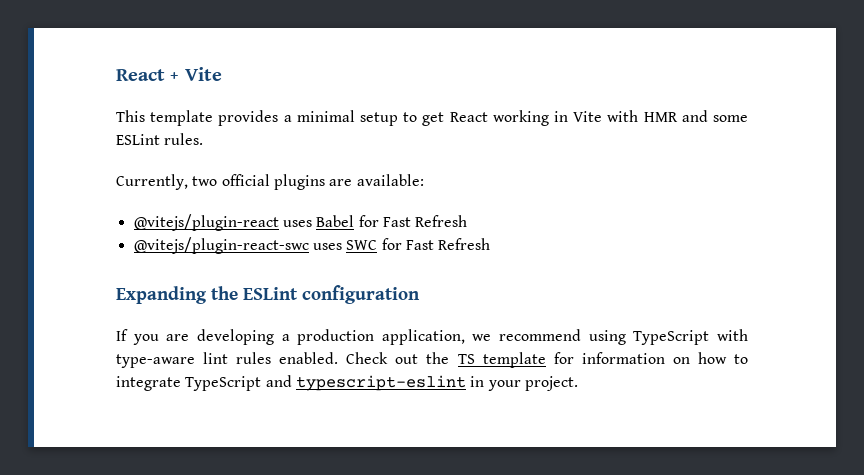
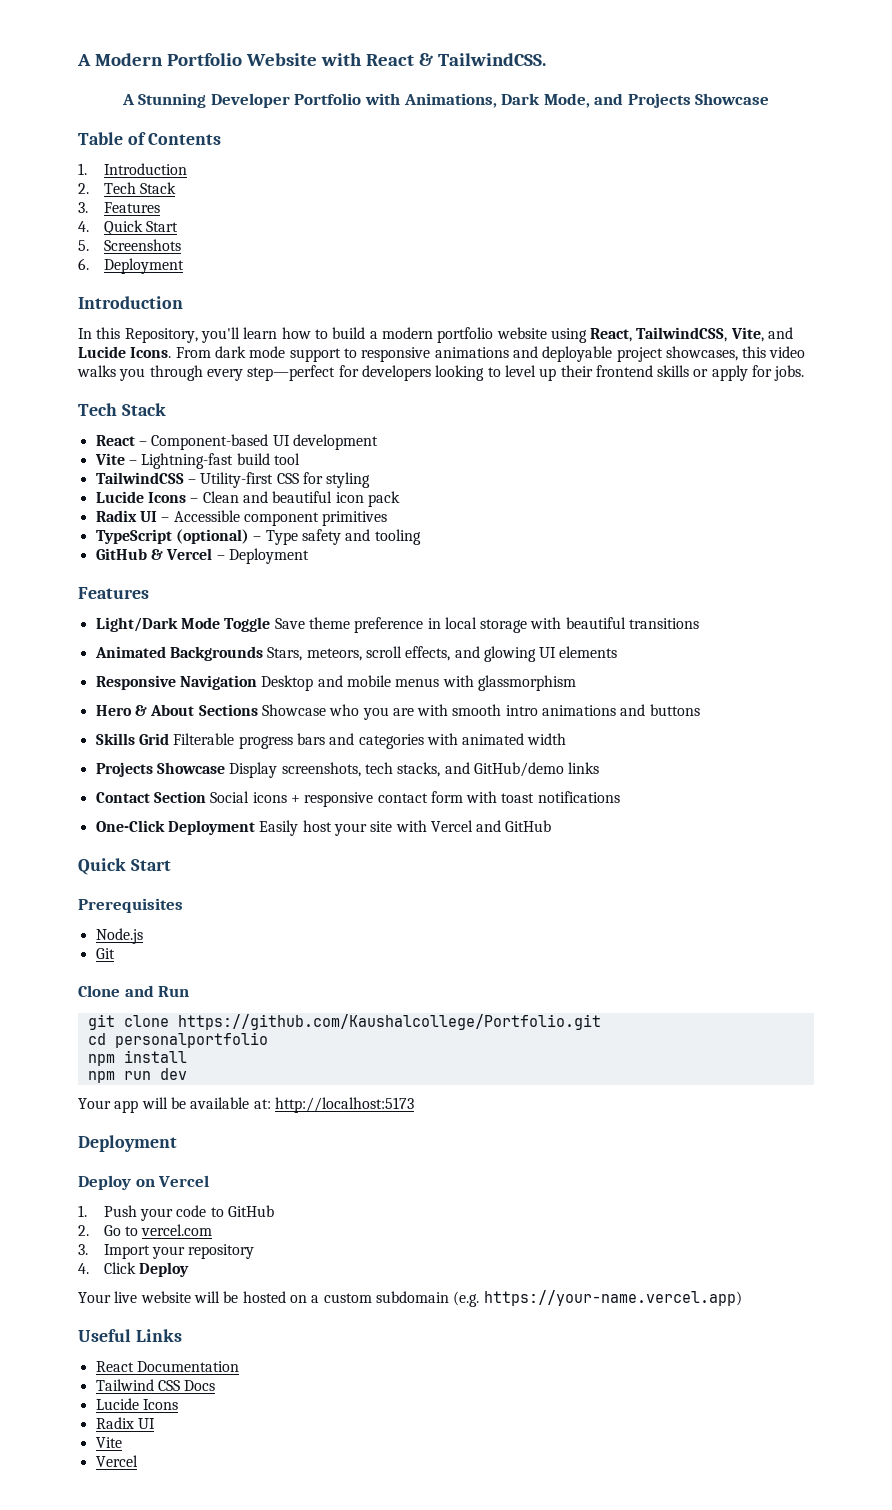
[116,67,222,81] [116,110,748,126] [116,133,204,145] [116,174,424,190] [133,214,468,231] [133,237,491,254] [116,285,420,304] [116,329,748,345] [116,352,749,368] [116,375,578,391] React + Vite // This template provides a minimal setup to get React working in Vite with HMR and some ESLint rules. // Currently, two official plugins are available: // @vitejs/plugin-react uses Babel for Fast Refresh // @vitejs/plugin-react-swc uses SWC for Fast Refresh // Expanding the ESLint configuration // If you are developing a production application, we recommend using TypeScript with type-aware lint rules enabled. Check out the TS template for information on how to integrate TypeScript and typescript-eslint in your project. -> [77,53,546,66] [121,93,770,108] [78,132,222,145] [78,163,187,175] [78,182,177,194] [78,202,160,213] [78,220,179,235] [78,239,181,251] [78,258,184,274] [78,296,183,309] [78,327,794,343] [78,346,806,362] [77,365,805,381] [78,403,166,416] [95,434,378,450] [94,453,300,469] [95,472,371,488] [95,491,400,507] [95,510,388,526] [95,529,421,545] [95,548,309,564] [78,587,149,599] [95,617,700,633] [94,646,618,662] [95,675,576,691] [95,704,700,720] [95,733,567,749] [95,762,600,778] [95,791,620,807] [95,820,552,836] [78,858,171,875] [78,898,183,913] [95,928,143,944] [95,948,115,959] [78,985,190,997] [87,1014,601,1030] [87,1032,268,1048] [87,1050,187,1066] [87,1068,187,1083] [78,1097,414,1113] [78,1135,177,1152] [78,1175,210,1190] [78,1205,275,1221] [78,1224,213,1236] [78,1244,255,1259] [78,1262,190,1277] [78,1290,742,1307] [78,1329,182,1342] [95,1361,239,1372] [95,1379,216,1391] [95,1398,178,1410] [95,1417,155,1429] [95,1437,122,1448] [95,1455,138,1467] A Modern Portfolio Website with React & TailwindCSS. // A Stunning Developer Portfolio with Animations, Dark Mode, and Projects Showcase // Table of Contents // 1. Introduction // 2. Tech Stack // 3. Features // 4. Quick Start // 5. Screenshots // 6. Deployment // Introduction // In this Repository, you'll learn how to build a modern portfolio website using React, TailwindCSS, Vite, and Lucide Icons. From dark mode support to responsive animations and deployable project showcases, this video walks you through every step—perfect for developers looking to level up their frontend skills or apply for jobs. // Tech Stack // React – Component-based UI development // Vite – Lightning-fast build tool // TailwindCSS – Utility-first CSS for styling // Lucide Icons – Clean and beautiful icon pack // Radix UI – Accessible component primitives // TypeScript (optional) – Type safety and tooling // GitHub & Vercel – Deployment // Features // Light/Dark Mode Toggle Save theme preference in local storage with beautiful transitions // Animated Backgrounds Stars, meteors, scroll effects, and glowing UI elements // Responsive Navigation Desktop and mobile menus with glassmorphism // Hero & About Sections Showcase who you are with smooth intro animations and buttons // Skills Grid Filterable progress bars and categories with animated width // Projects Showcase Display screenshots, tech stacks, and GitHub/demo links // Contact Section Social icons + responsive contact form with toast notifications // One-Click Deployment Easily host your site with Vercel and GitHub // Quick Start // Prerequisites // Node.js // Git // Clone and Run // git clone https://github.com/Kaushalcollege/Portfolio.git // cd personalportfolio // npm install // npm run dev // Your app will be available at: http://localhost:5173 // Deployment // Deploy on Vercel // 1. Push your code to GitHub // 2. Go to vercel.com // 3. Import your repository // 4. Click Deploy // Your live website will be hosted on a custom subdomain (e.g. https://your-name.vercel.app) // Useful Links // React Documentation // Tailwind CSS Docs // Lucide Icons // Radix UI // Vite // Vercel

